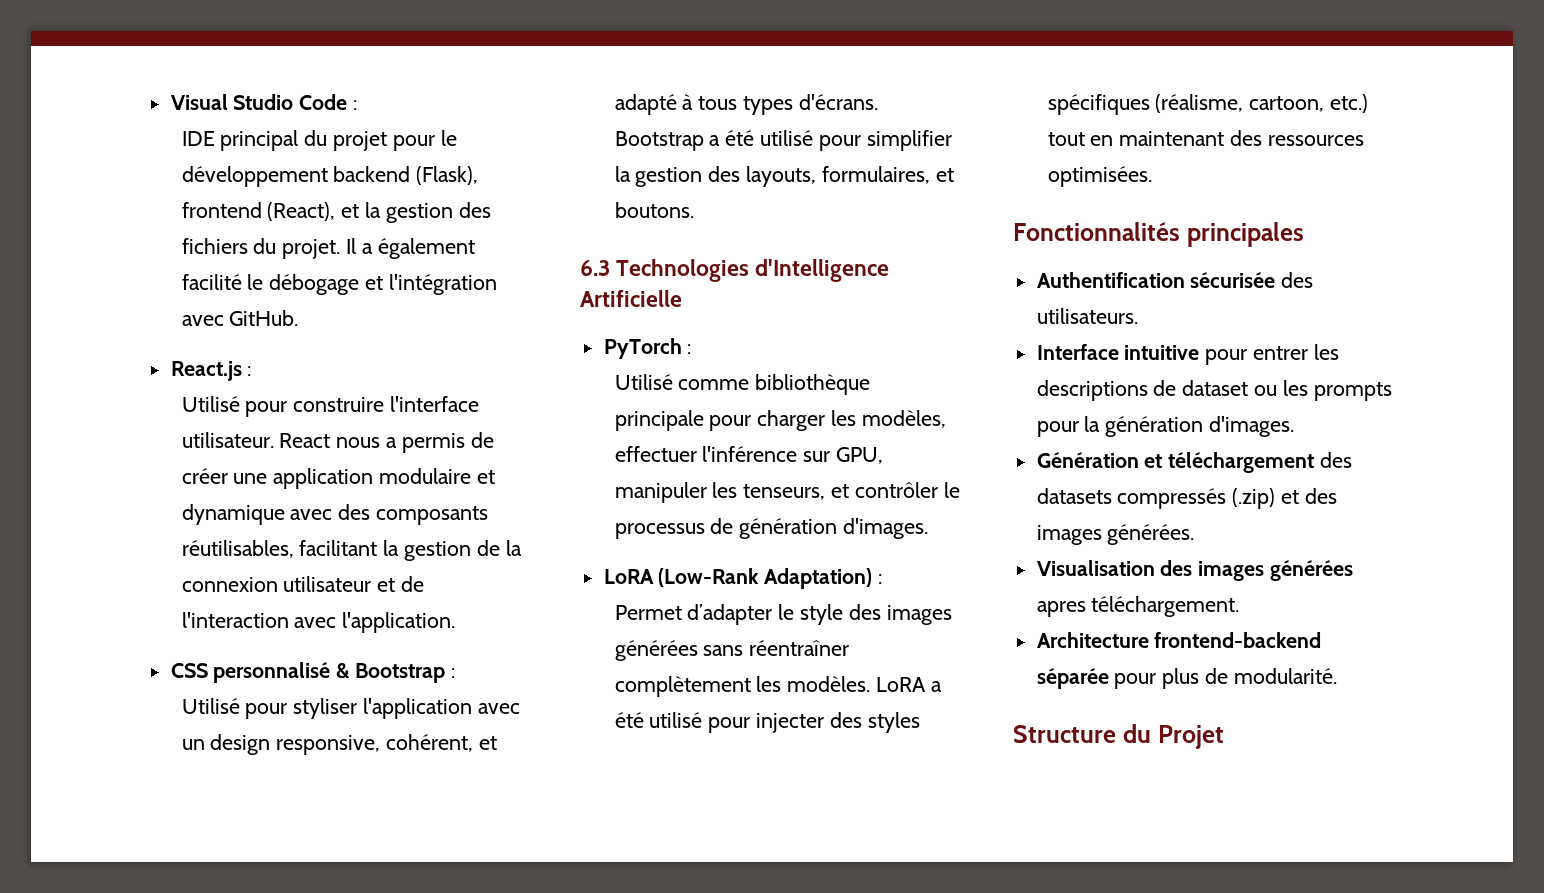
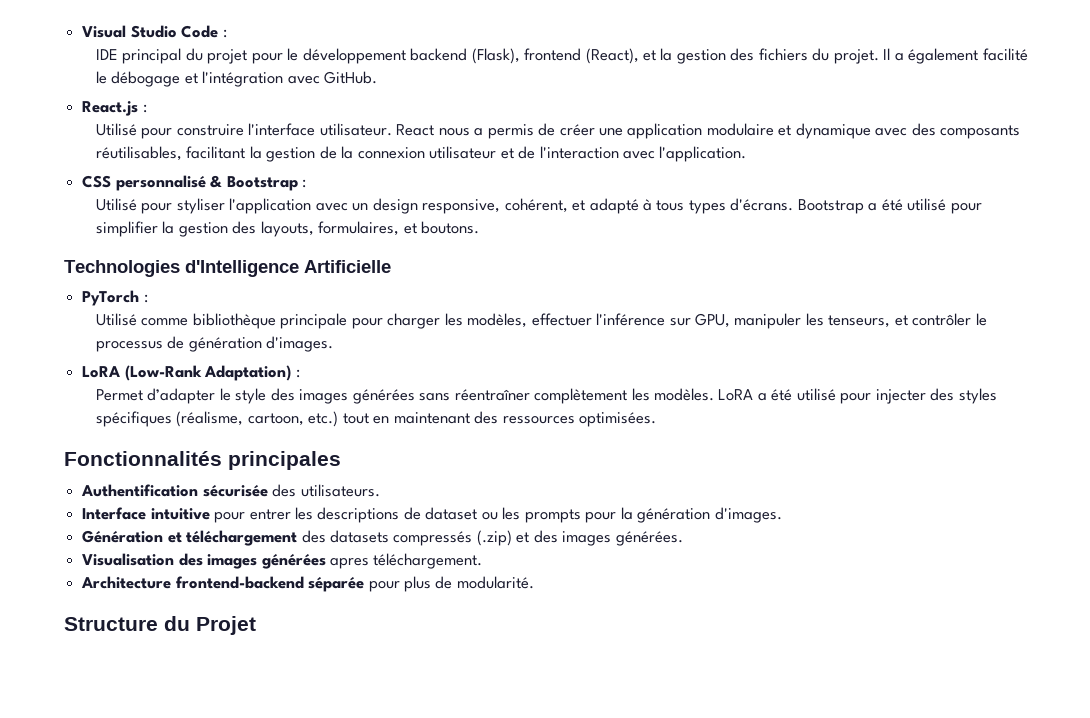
[580,260,610,276] 6.3 -> (480, 227) none

